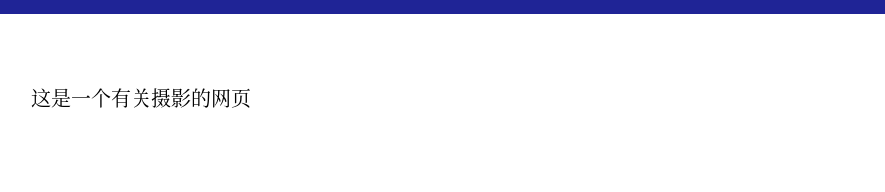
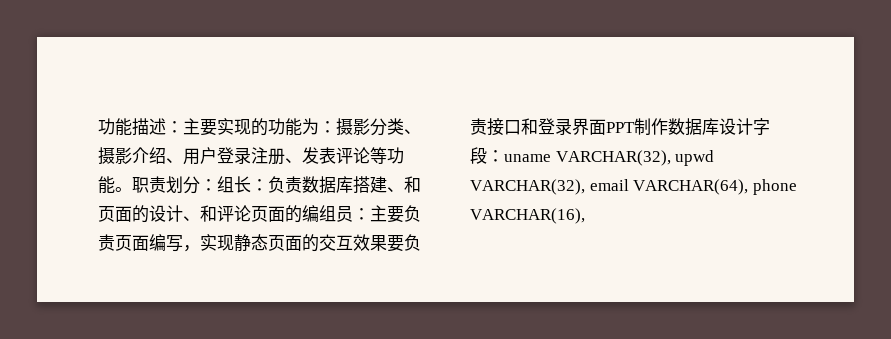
[31,88,251,108] 这是一个有关摄影的网页 -> [98,118,421,136] [98,147,404,165] [98,176,421,194] [98,205,421,223] [98,234,421,252] [470,118,770,136] [470,147,715,166] [470,179,797,195] [470,208,585,224] 功能描述：主要实现的功能为：摄影分类、摄影介绍、用户登录注册、发表评论等功能。职责划分：组长：负责数据库搭建、和页面的设计、和评论页面的编组员：主要负责页面编写，实现静态页面的交互效果要负责接口和登录界面PPT制作数据库设计字段：uname VARCHAR(32), upwd VARCHAR(32), email VARCHAR(64), phone VARCHAR(16),

